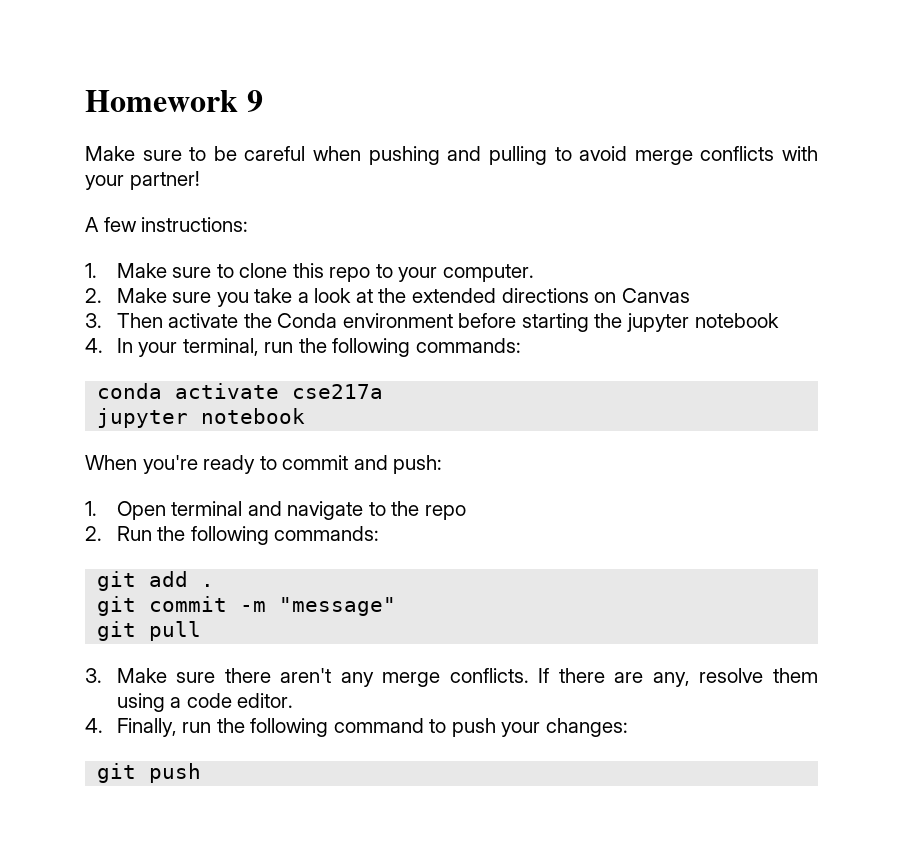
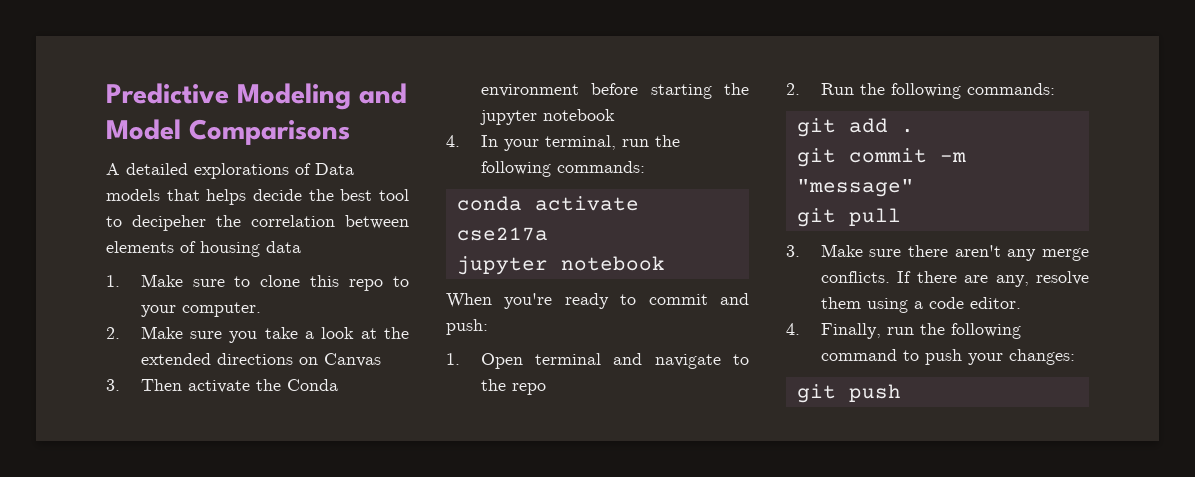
[85,90,263,112] [85,146,819,165] [85,171,200,190] [85,217,249,232] Homework 9 // Make sure to be careful when pushing and pulling to avoid merge conflicts with your partner! // A few instructions: -> [106,83,407,110] [106,119,350,145] [106,163,354,179] [106,189,409,205] [106,215,409,231] [106,241,301,257] Predictive Modeling and Model Comparisons // A detailed explorations of Data models that helps decide the best tool to decipeher the correlation between elements of housing data

